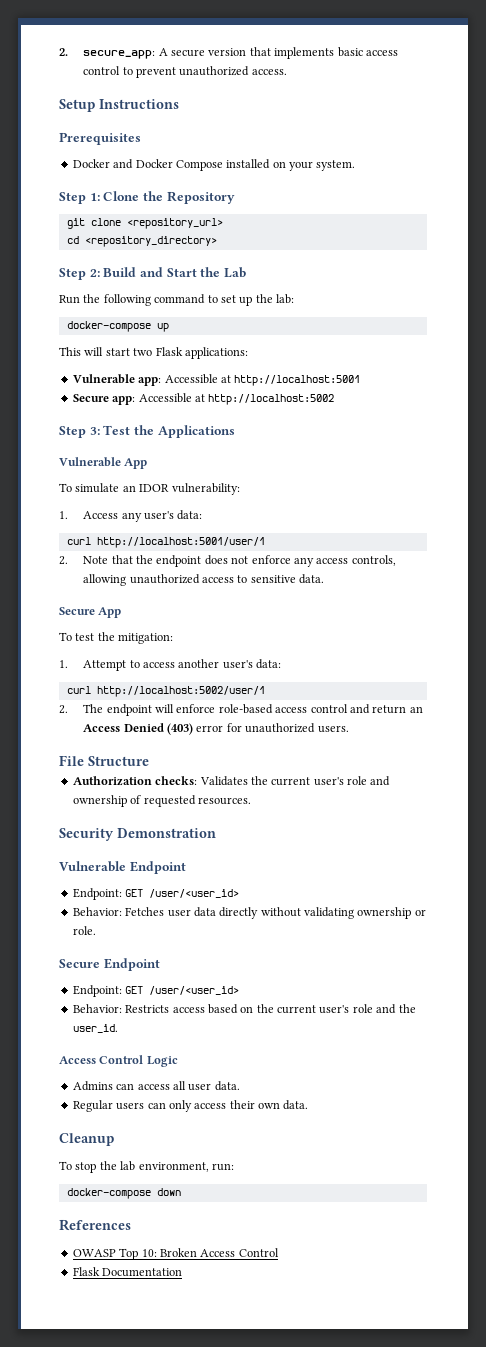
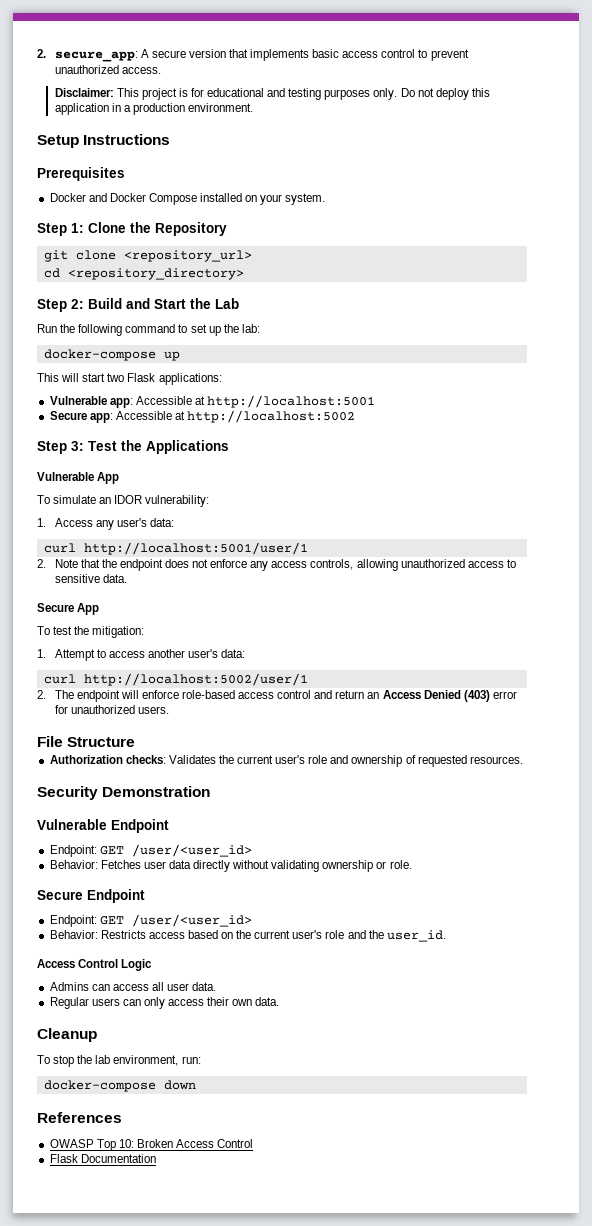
(287, 72) none -> [54,88,490,100] [54,103,253,115] // Disclaimer: This project is for educational and testing purposes only. Do not deploy this application in a production environment.

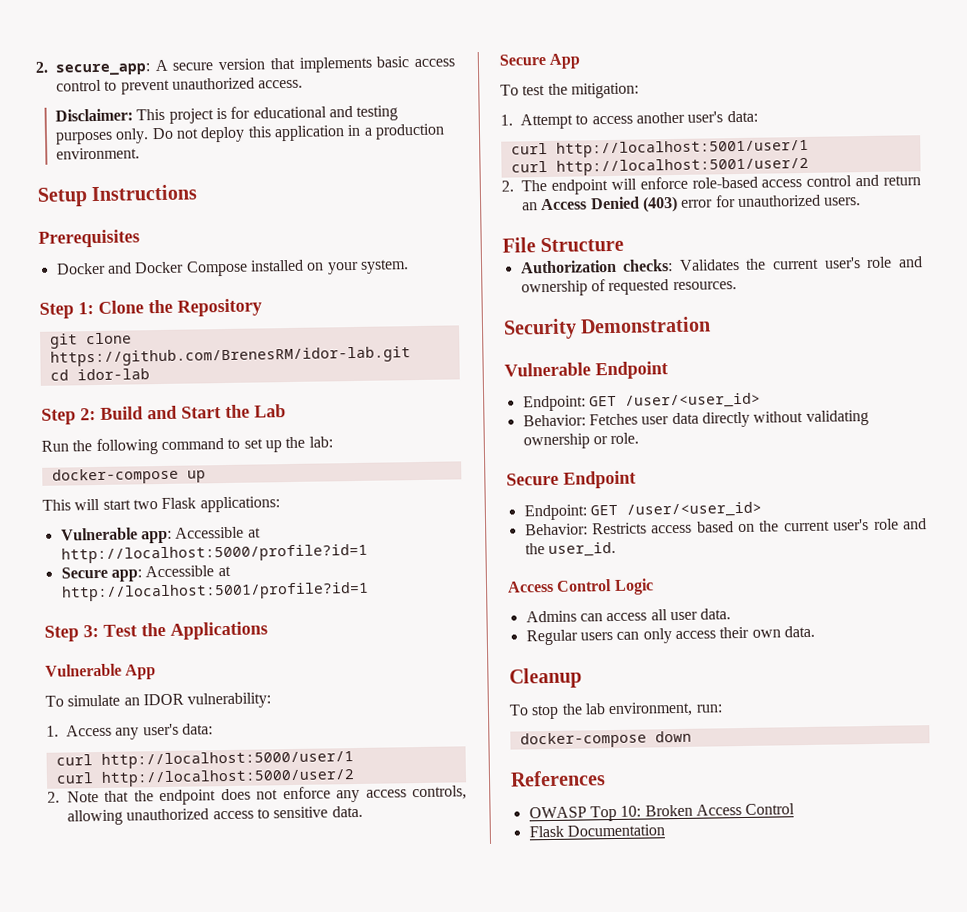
[123,250,252,262] <repository_url> -> [49,346,411,367] https://github.com/BrenesRM/idor-lab.git
[67,268,244,280] <repository_directory> -> [76,368,150,381] idor-lab
[207,395,376,408] http://localhost:5001 -> [60,543,368,564] http://localhost:5000/profile?id=1
[187,410,356,423] http://localhost:5002 -> [60,581,369,602] http://localhost:5001/profile?id=1
[83,542,308,555] http://localhost:5001/user/1 -> [100,750,354,769] [55,768,355,787] http://localhost:5000/user/1 // curl http://localhost:5000/user/2
[83,673,308,686] http://localhost:5002/user/1 -> [555,138,809,158] [510,156,809,176] http://localhost:5001/user/1 // curl http://localhost:5001/user/2

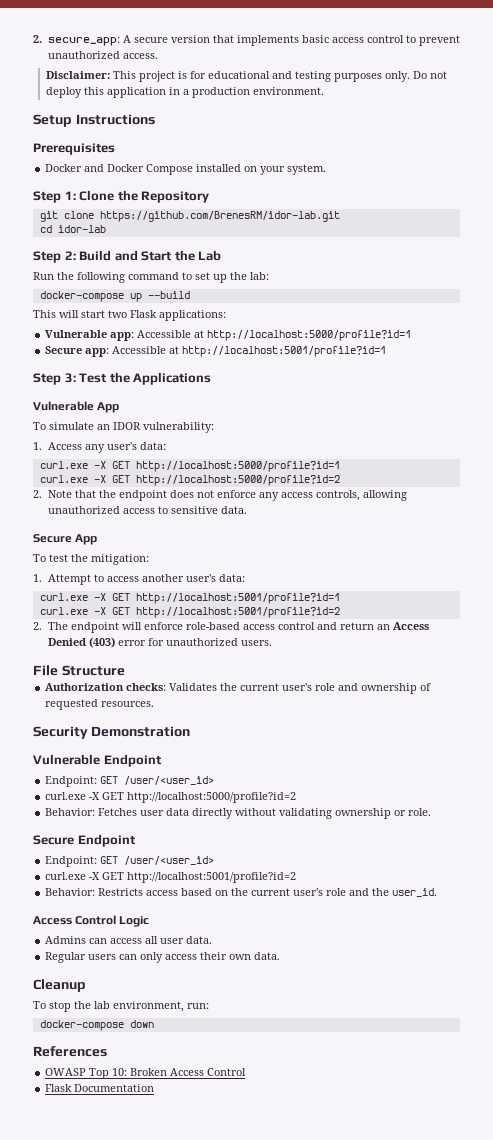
(206, 476) none -> [147,291,190,299] --build
[55,750,354,769] [55,768,355,787] curl http://localhost:5000/user/1 // curl http://localhost:5000/user/2 -> [39,461,340,472] [39,475,340,486] curl.exe -X GET http://localhost:5000/profile?id=1 // curl.exe -X GET http://localhost:5000/profile?id=2
[510,138,809,158] [510,156,809,176] curl http://localhost:5001/user/1 // curl http://localhost:5001/user/2 -> [39,593,340,604] [39,607,340,618] curl.exe -X GET http://localhost:5001/profile?id=1 // curl.exe -X GET http://localhost:5001/profile?id=2
(761, 400) none -> [45,792,297,803] // curl.exe -X GET http://localhost:5000/profile?id=2
(762, 509) none -> [45,872,297,883] // curl.exe -X GET http://localhost:5001/profile?id=2

